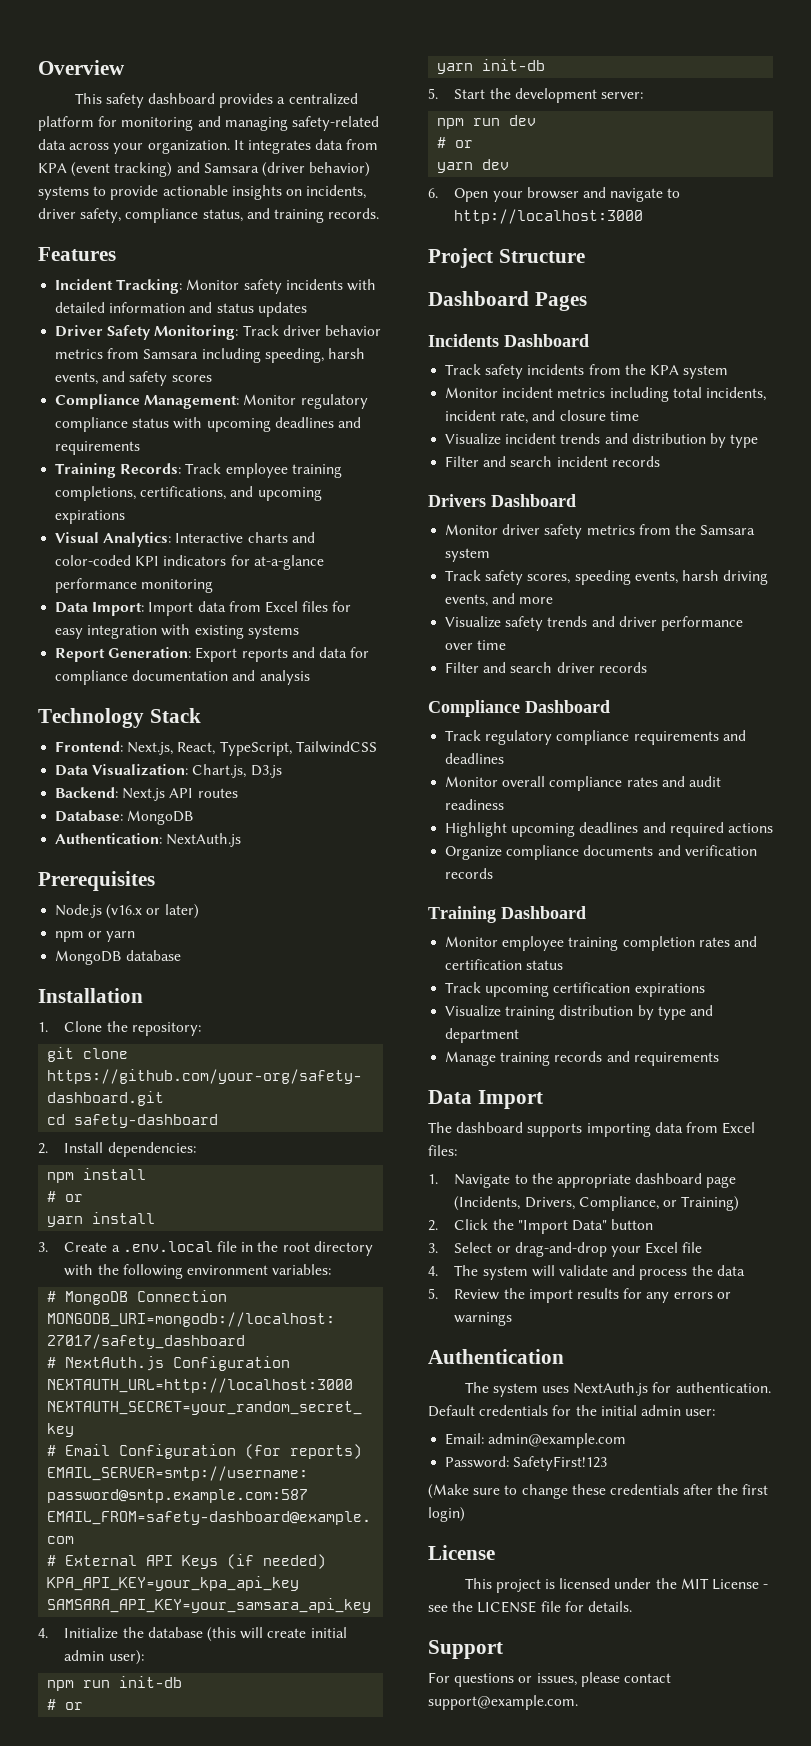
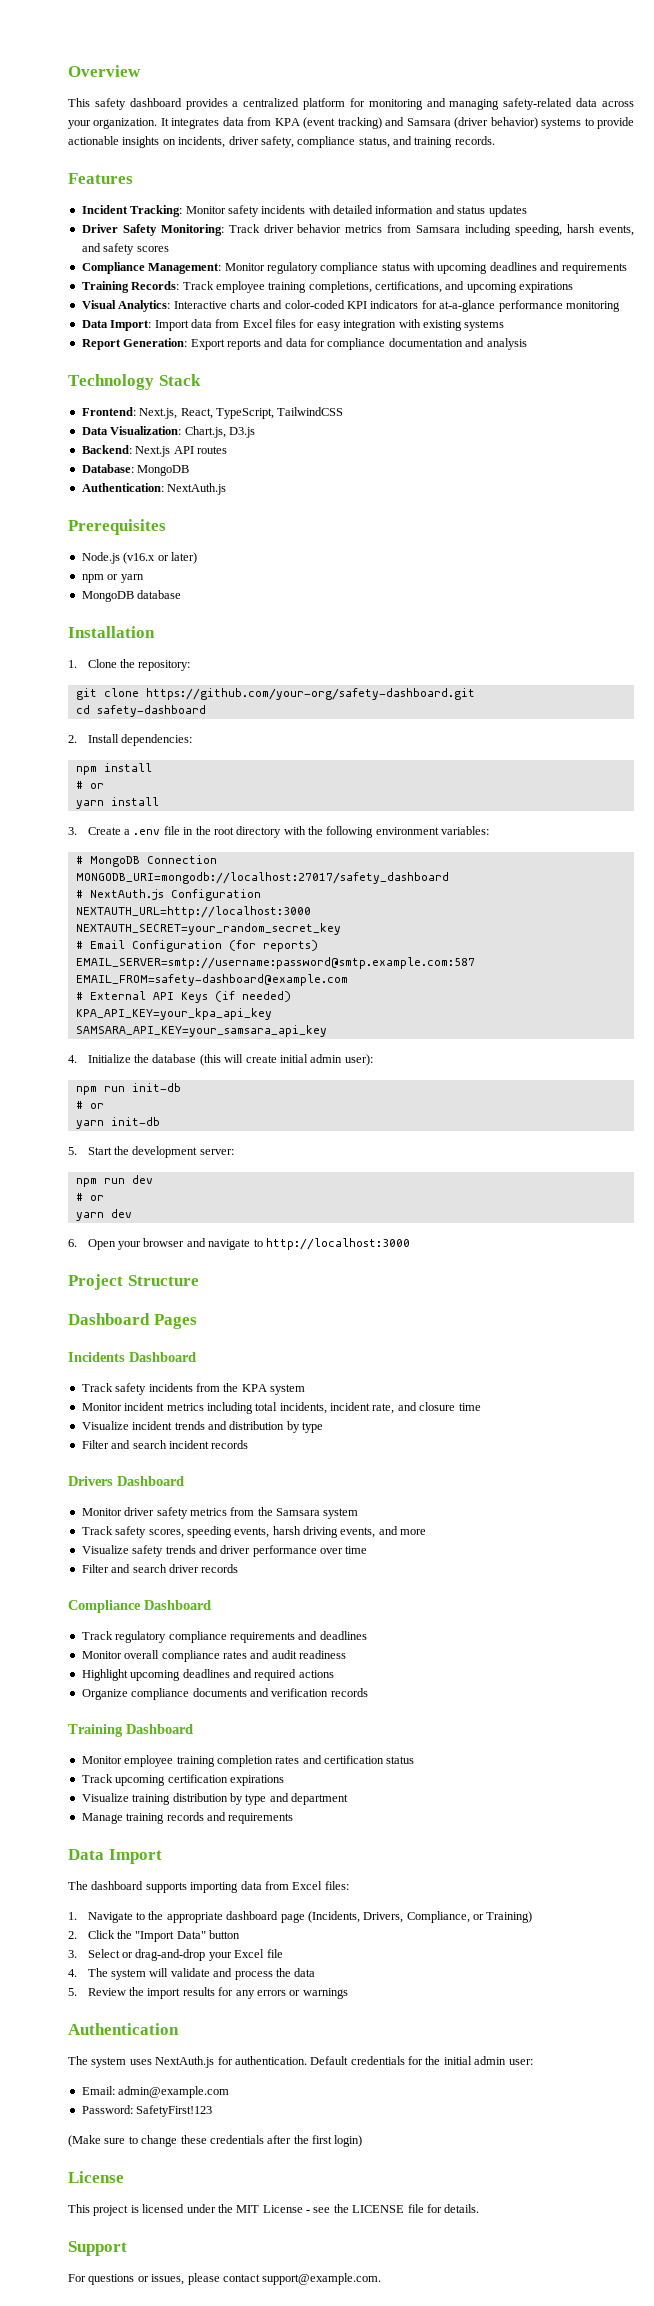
[122,1241,213,1252] .env.local -> [133,829,161,835] .env

